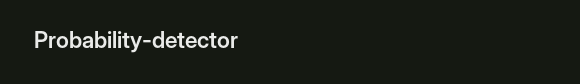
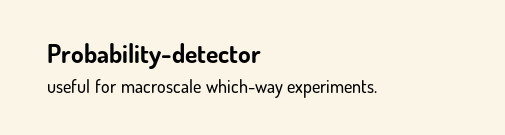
(238, 42) none -> [47,79,378,98] // useful for macroscale which-way experiments.

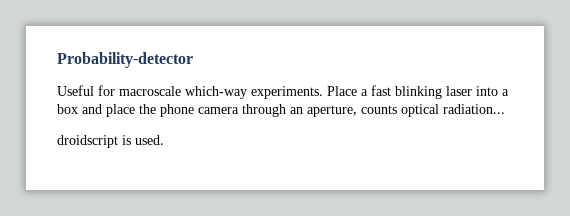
[47,79,90,93] useful -> [57,85,94,96] Useful
(378, 89) none -> [327,85,509,99] [57,104,505,117] [57,135,164,148] Place a fast blinking laser into a box and place the phone camera through an aperture, counts optical radiation... // droidscript is used.

